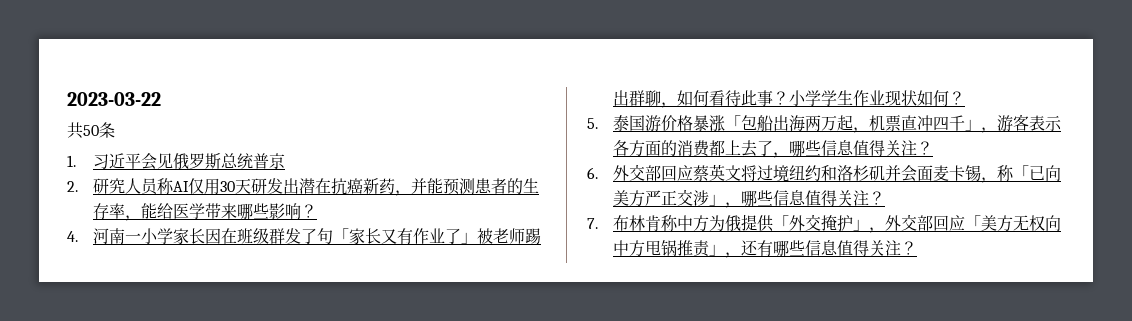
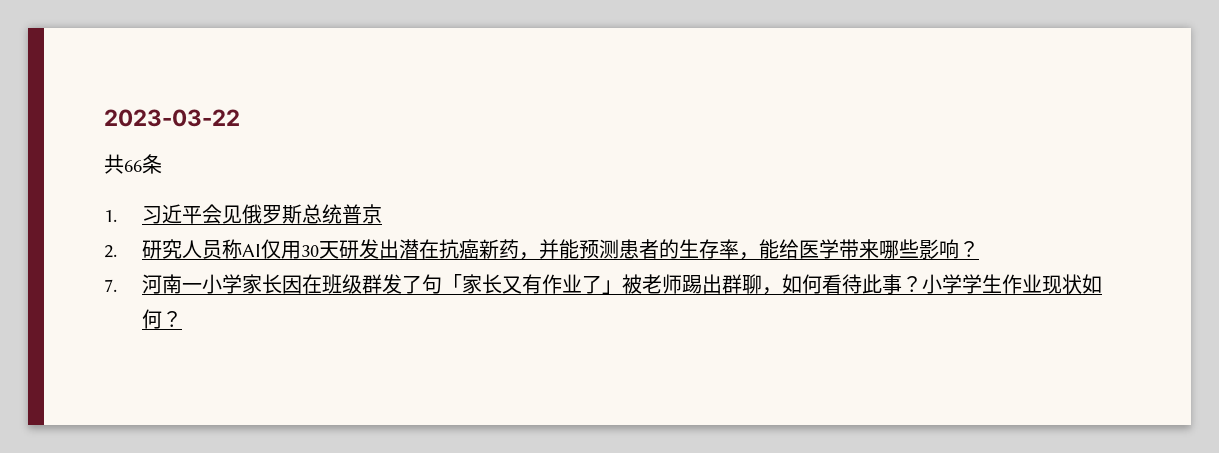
[83,125,99,136] 50 -> [124,160,142,172] 66
[67,231,78,242] 4. -> [104,279,117,292] 7.
[587,114,1063,133] [613,140,934,158] [587,164,1062,183] [613,189,886,208] [587,214,1062,233] [613,240,918,258] // 5.泰国游价格暴涨「包船出海两万起，机票直冲四千」，游客表示各方面的消费都上去了，哪些信息值得关注？ // 6.外交部回应蔡英文将过境纽约和洛杉矶并会面麦卡锡，称「已向美方严正交涉」，哪些信息值得关注？ // 7.布林肯称中方为俄提供「外交掩护」，外交部回应「美方无权向中方甩锅推责」，还有哪些信息值得关注？ -> (183, 319) none

